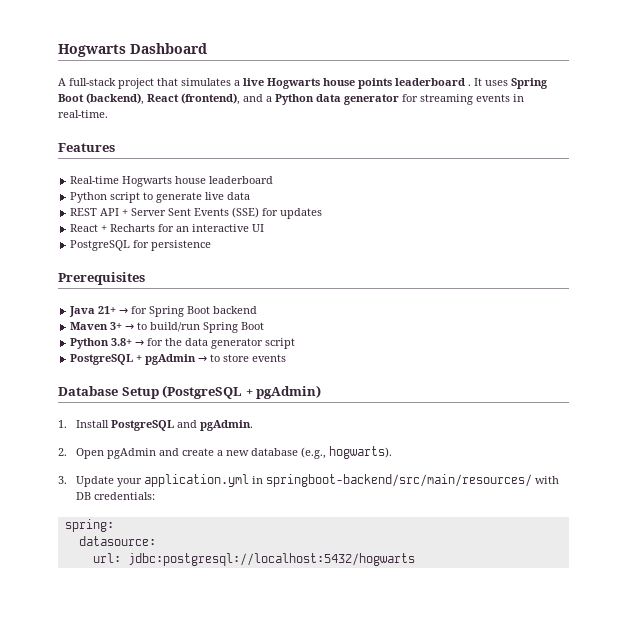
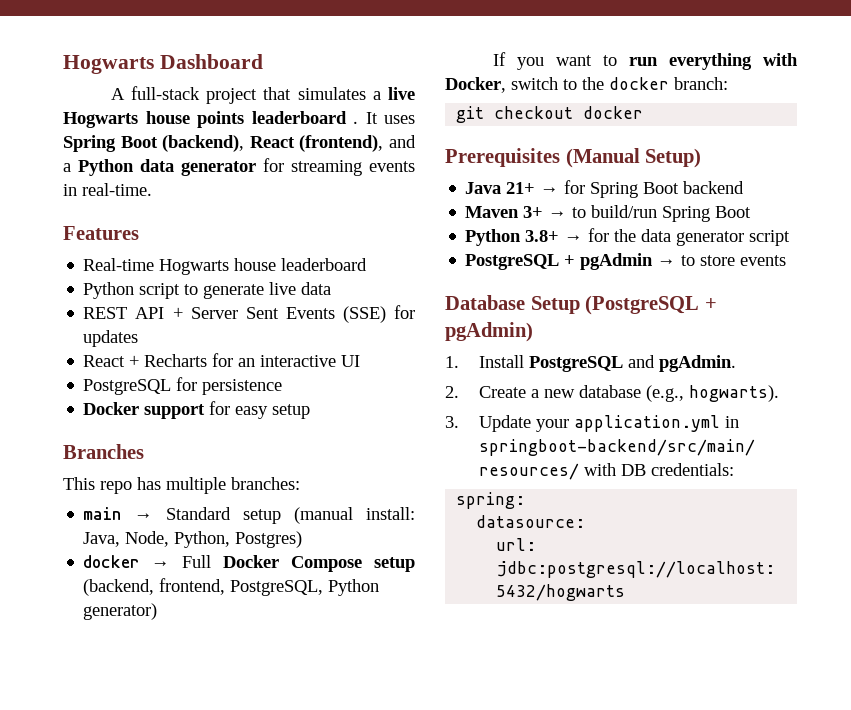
(212, 245) none -> [83,401,311,419] [63,444,144,459] [63,477,300,494] [83,507,415,524] [83,531,303,548] [83,555,415,572] [83,578,380,596] [83,603,158,620] [492,52,798,70] [445,77,728,93] [456,106,644,123] // Docker support for easy setup // Branches // This repo has multiple branches: // main → Standard setup (manual install: Java, Node, Python, Postgres) // docker → Full Docker Compose setup (backend, frontend, PostgreSQL, Python generator) // If you want to run everything with Docker, switch to the docker branch: // git checkout docker
(145, 278) none -> [565,148,702,168] (Manual Setup)
[75,448,214,459] Open pgAdmin and create -> [479,386,527,398] Create

